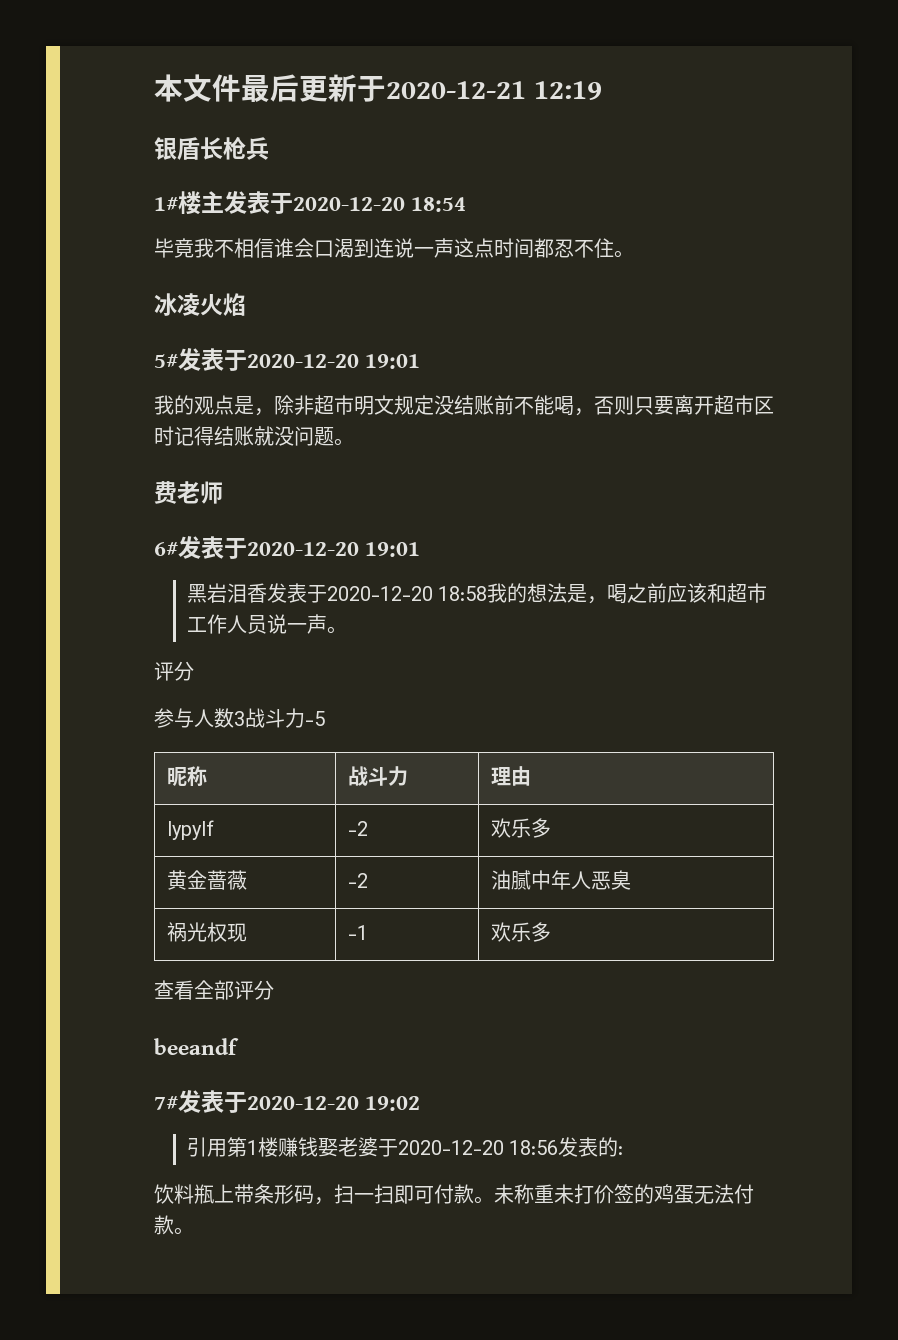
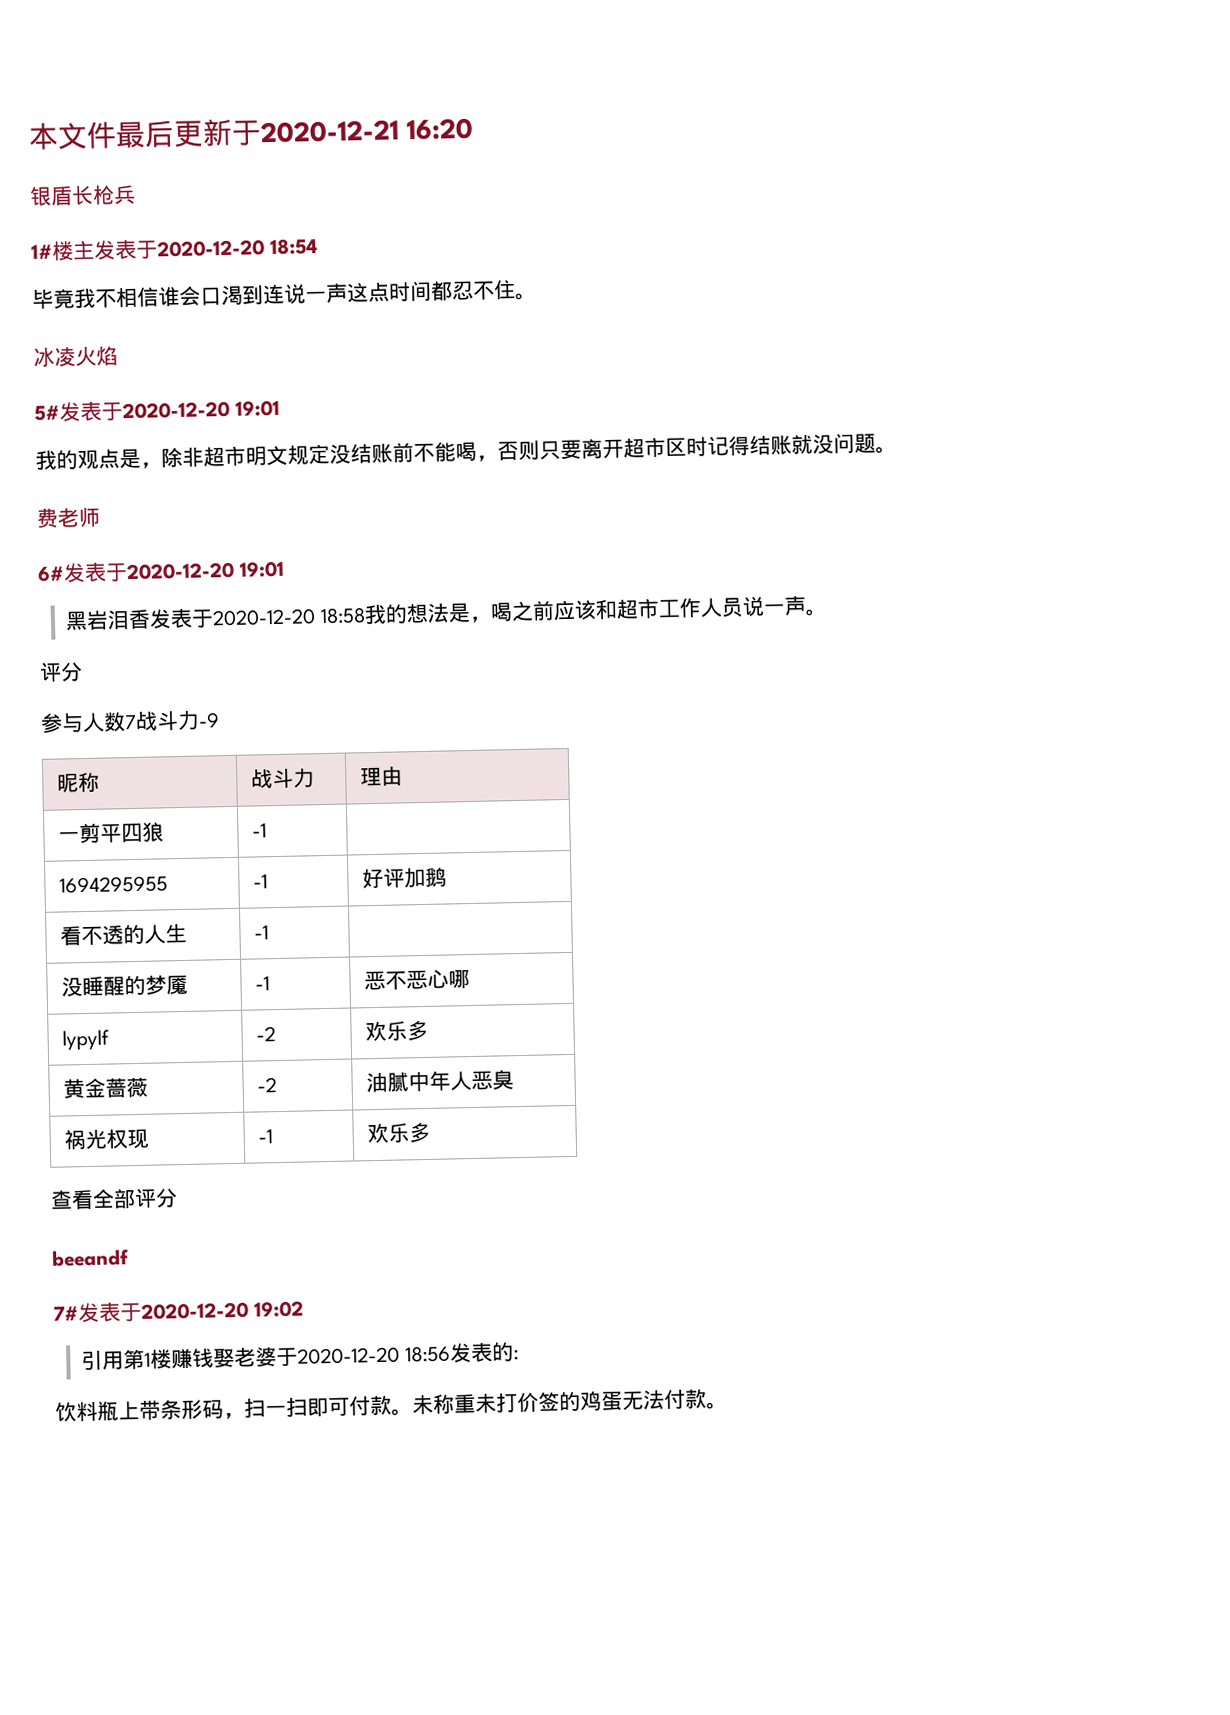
[534,81,602,100] 12:19 -> [406,117,474,141] 16:20
[234,708,325,728] 3战斗力-5 -> [124,710,220,731] 7战斗力-9
(532, 776) none -> [58,821,165,844] [252,823,268,838] [59,875,169,894] [253,874,269,889] [362,867,448,889] [60,923,188,946] [254,925,270,940] [61,974,189,997] [255,976,271,991] [364,969,471,991] // 一剪平四狼 | -1 | // 1694295955 | -1 | 好评加鹅 // 看不透的人生 | -1 | // 没睡醒的梦魇 | -1 | 恶不恶心哪

